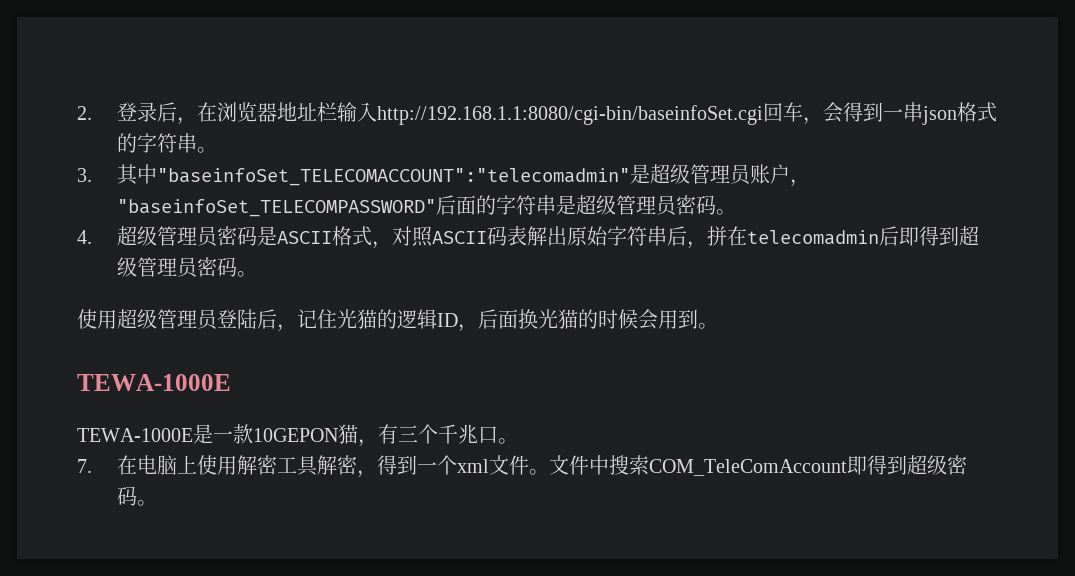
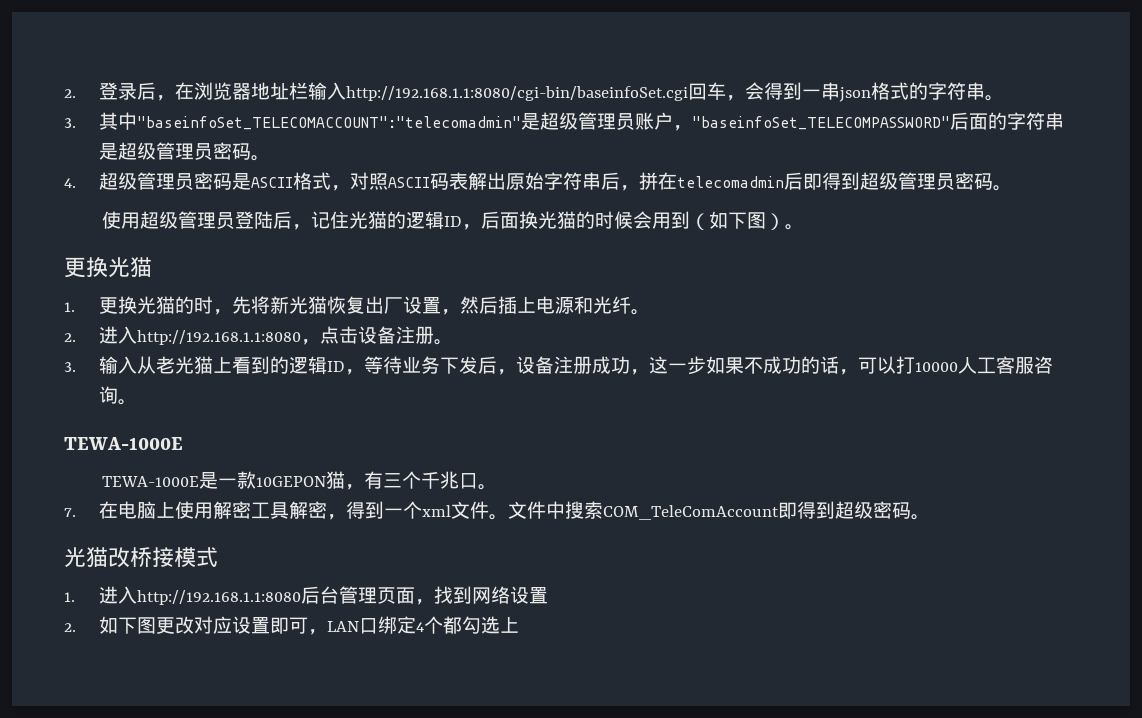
(698, 319) none -> [689,211,804,230] [64,257,152,278] [64,296,650,315] [64,326,453,345] [64,356,1053,375] [98,386,118,404] （如下图）。 // 更换光猫 // 1.更换光猫的时，先将新光猫恢复出厂设置，然后插上电源和光纤。 // 2.进入http://192.168.1.1:8080，点击设备注册。 // 3.输入从老光猫上看到的逻辑ID，等待业务下发后，设备注册成功，这一步如果不成功的话，可以打10000人工客服咨询
(157, 503) none -> [64,547,218,568] [64,586,548,605] [64,616,519,635] // 光猫改桥接模式 // 1.进入http://192.168.1.1:8080后台管理页面，找到网络设置 // 2.如下图更改对应设置即可，LAN口绑定4个都勾选上

